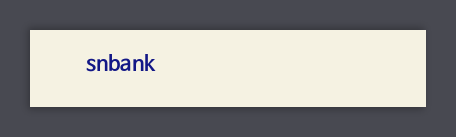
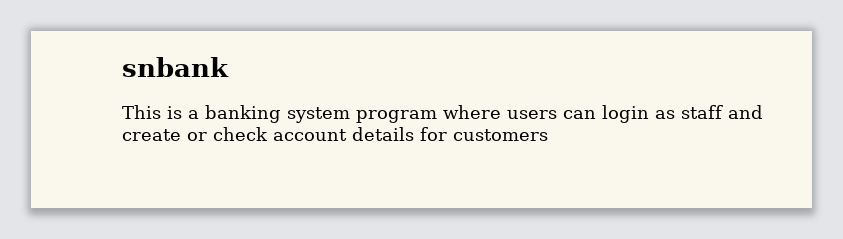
(156, 63) none -> [122,105,763,123] [122,127,548,141] // This is a banking system program where users can login as staff and create or check account details for customers

